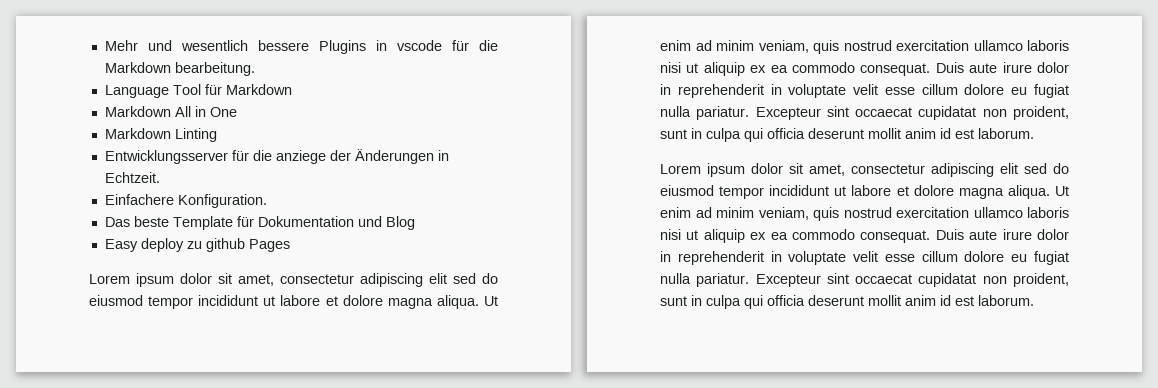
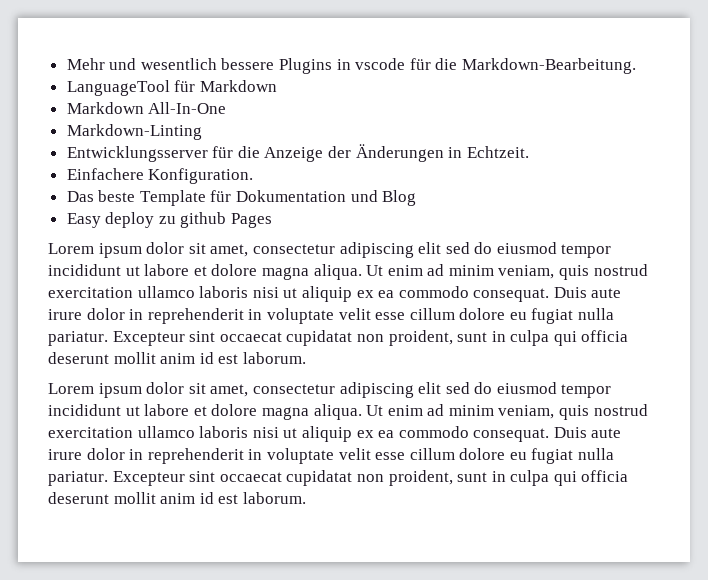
[104,62,255,76] [104,84,201,98] Markdown bearbeitung. // Language Tool -> [462,58,637,74] [66,80,170,96] Markdown-Bearbeitung. // LanguageTool
[174,106,237,117] [104,128,217,142] All in One // Markdown Linting -> [148,102,227,114] [66,124,202,140] All-In-One // Markdown-Linting
[275,150,326,164] anziege -> [264,147,324,162] Anzeige

